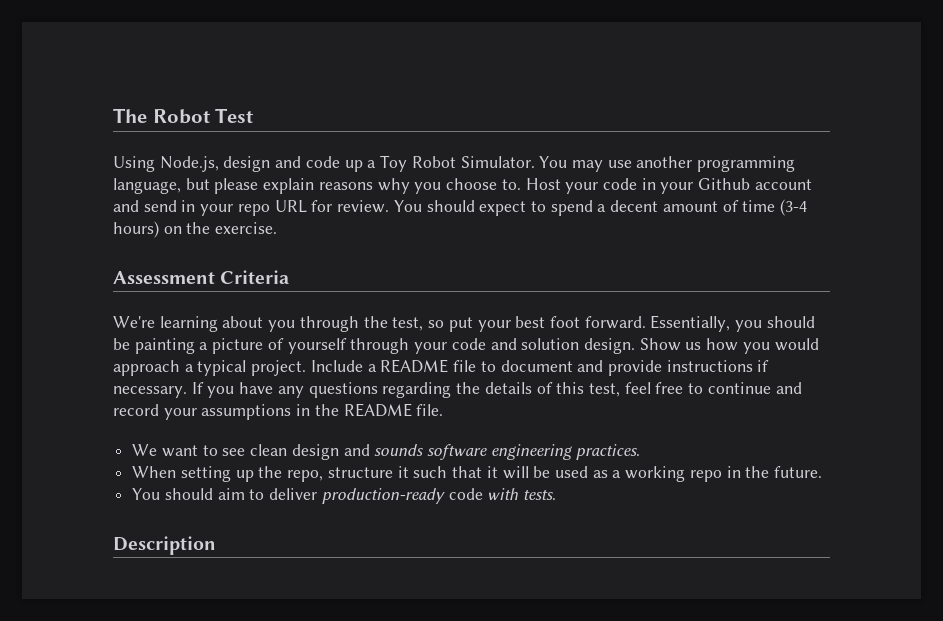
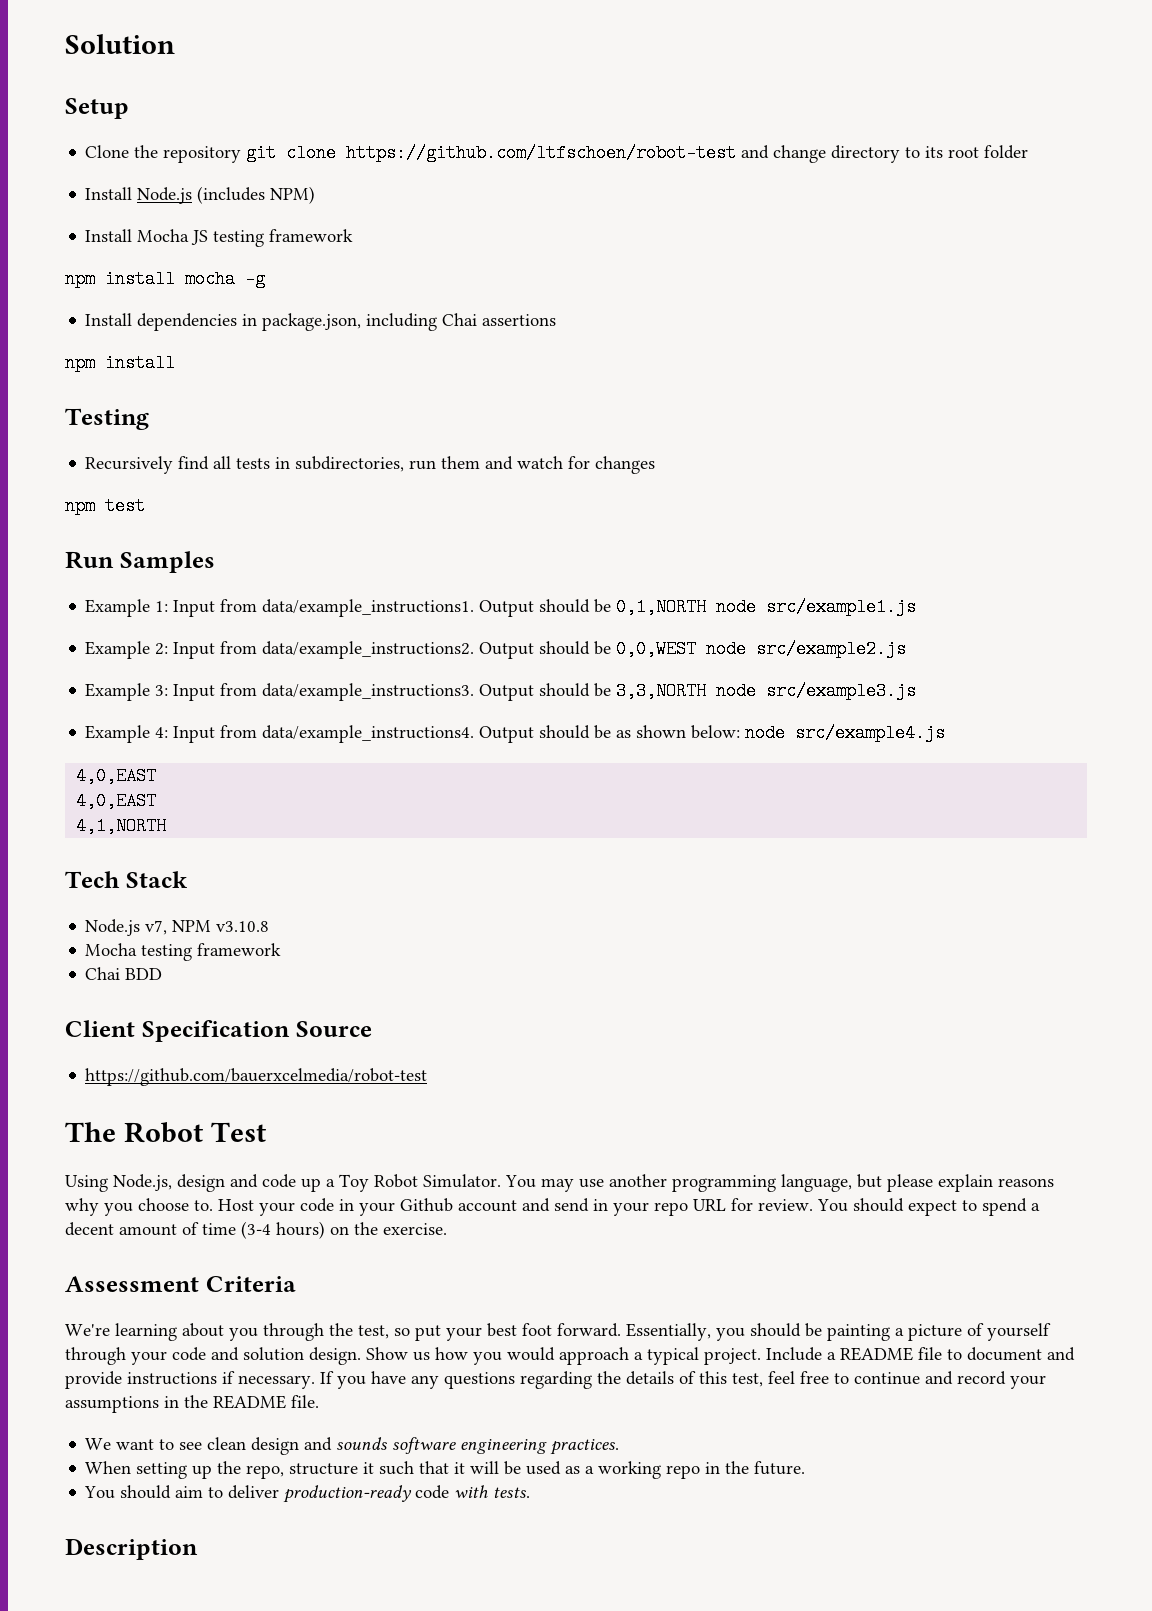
(113, 115) none -> [65,34,175,54] [65,98,129,119] [85,144,1029,163] [85,186,316,204] [85,229,354,247] [65,270,265,288] [85,313,557,331] [65,354,175,372] [65,408,149,430] [85,456,656,474] [65,497,145,515] [65,551,215,573] [85,598,917,617] [85,640,907,659] [85,682,917,701] [85,724,946,743] [76,767,157,785] [76,792,157,810] [76,817,167,835] [65,871,188,888] [85,919,270,936] [85,943,282,961] [85,967,163,980] [65,1020,372,1042] [85,1068,428,1086] Solution // Setup // Clone the repository git clone https://github.com/ltfschoen/robot-test and change directory to its root folder // Install Node.js (includes NPM) // Install Mocha JS testing framework // npm install mocha -g // Install dependencies in package.json, including Chai assertions // npm install // Testing // Recursively find all tests in subdirectories, run them and watch for changes // npm test // Run Samples // Example 1: Input from data/example_instructions1. Output should be 0,1,NORTH node src/example1.js // Example 2: Input from data/example_instructions2. Output should be 0,0,WEST node src/example2.js // Example 3: Input from data/example_instructions3. Output should be 3,3,NORTH node src/example3.js // Example 4: Input from data/example_instructions4. Output should be as shown below: node src/example4.js // 4,0,EAST // 4,0,EAST // 4,1,NORTH // Tech Stack // Node.js v7, NPM v3.10.8 // Mocha testing framework // Chai BDD // Client Specification Source // https://github.com/bauerxcelmedia/robot-test //

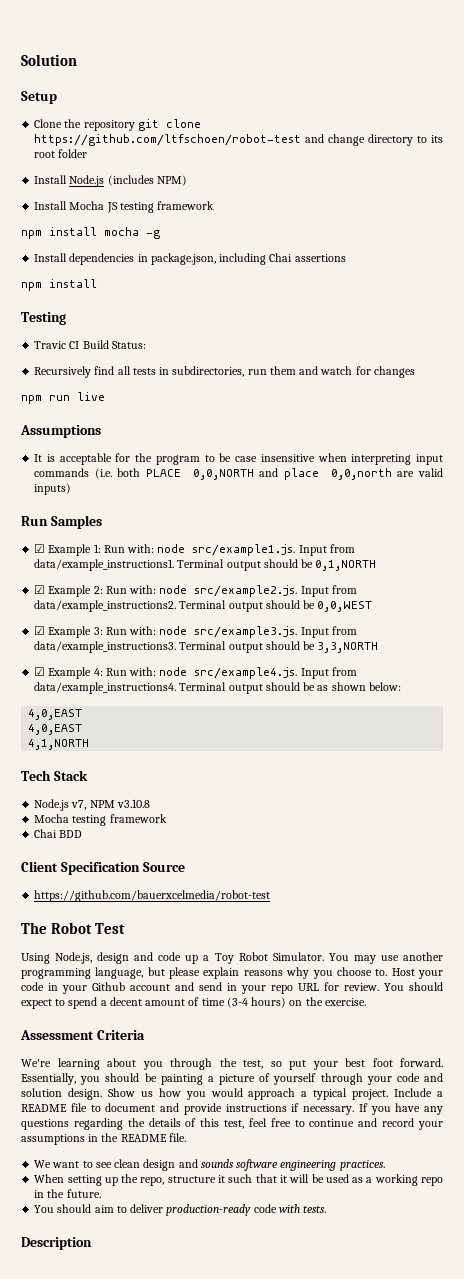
(149, 419) none -> [34,340,146,349] // Travic CI Build Status:
[105,497,145,515] test -> [49,392,105,401] [20,425,101,438] [34,453,444,465] [34,468,444,480] [34,483,72,495] run live // Assumptions // It is acceptable for the program to be case insensitive when interpreting input commands (i.e. both PLACE 0,0,NORTH and place 0,0,north are valid inputs)
(215, 562) none -> [34,544,46,553] ☑
(169, 606) none -> [103,544,296,556] Run with: node src/example1.js.
[479,600,535,617] Output -> [177,559,261,571] Terminal output
[716,598,917,616] [85,641,169,659] node src/example1.js // Example 2: -> [34,585,298,597] // ☑ Example 2: Run with: node src/example2.js.
[479,642,535,659] Output -> [179,600,263,612] Terminal output
[706,640,907,658] [85,683,169,701] node src/example2.js // Example 3: -> [34,626,298,638] // ☑ Example 3: Run with: node src/example3.js.
[479,684,535,701] Output -> [179,641,263,653] Terminal output
[716,682,917,700] [85,725,169,743] node src/example3.js // Example 4: -> [34,667,298,679] // ☑ Example 4: Run with: node src/example4.js.
[479,726,535,743] Output -> [179,682,263,694] Terminal output
[745,724,946,742] node src/example4.js -> (401, 686) none

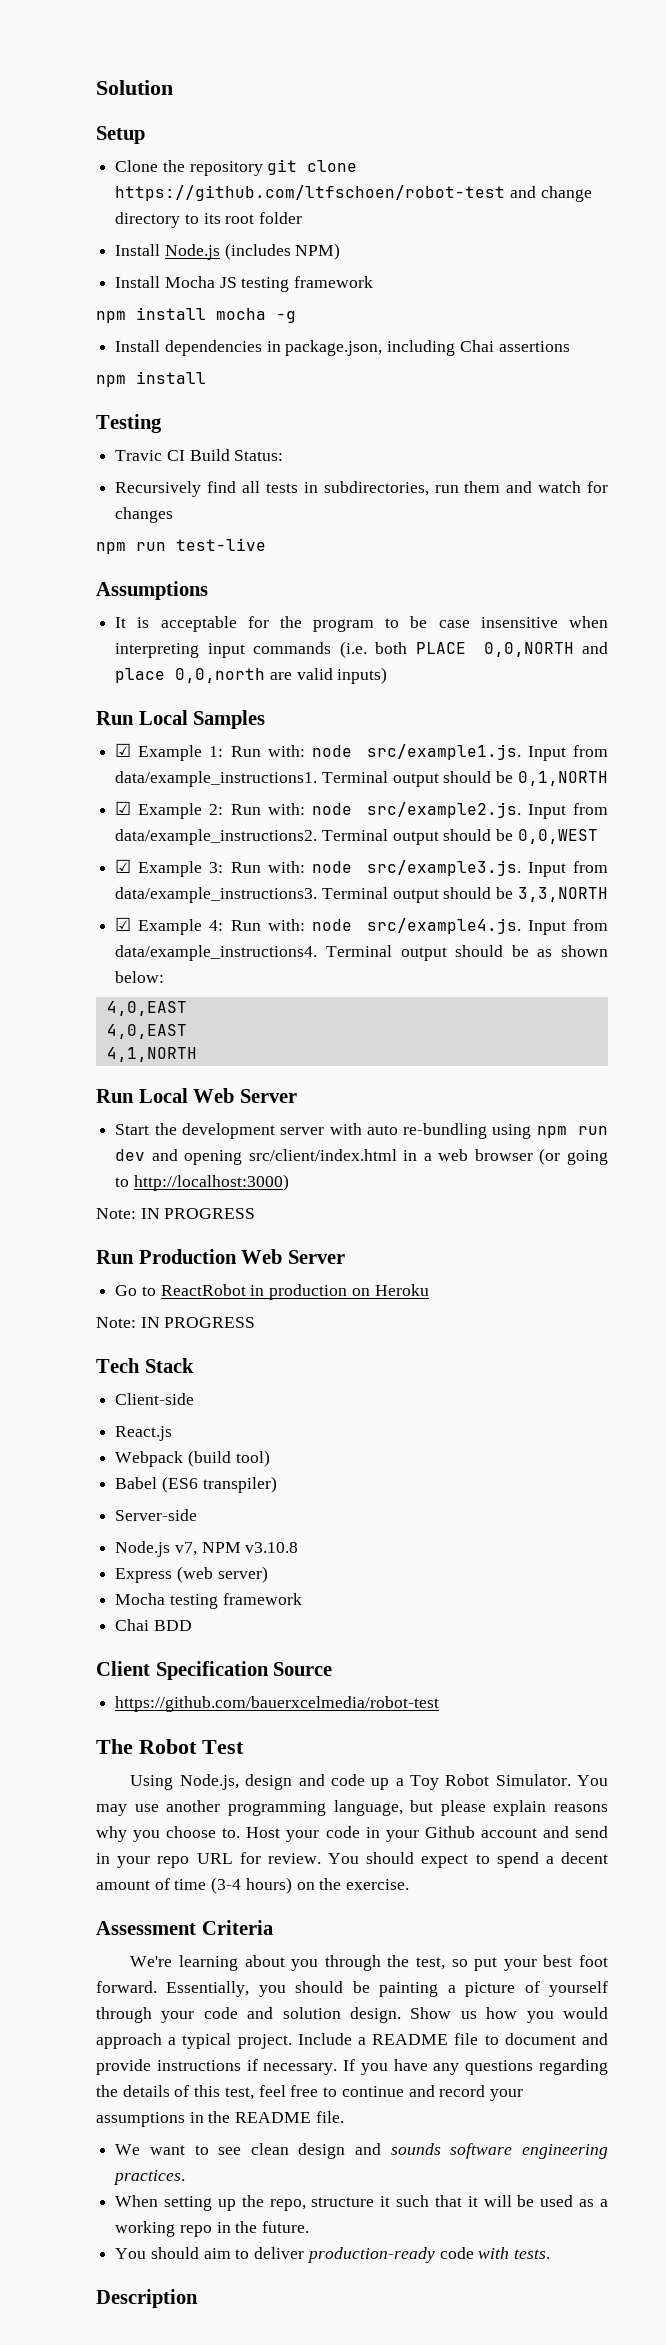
[77,392,105,401] live -> [176,538,266,551] test-live
(48, 521) none -> [138,710,188,725] Local
[21,770,88,781] Tech Stack -> [96,1088,297,1103] [115,1123,608,1139] [115,1148,608,1165] [115,1174,289,1191] [96,1208,256,1219] [96,1249,345,1264] [115,1284,429,1300] [96,1317,256,1328] [96,1358,194,1373] [115,1393,195,1405] [115,1426,173,1441] [115,1450,270,1467] [115,1476,277,1493] [115,1509,198,1521] Run Local Web Server // Start the development server with auto re-bundling using npm run dev and opening src/client/index.html in a web browser (or going to http://localhost:3000) // Note: IN PROGRESS // Run Production Web Server // Go to ReactRobot in production on Heroku // Note: IN PROGRESS // Tech Stack // Client-side // React.js // Webpack (build tool) // Babel (ES6 transpiler) // Server-side
(150, 803) none -> [115,1566,268,1583] // Express (web server)

